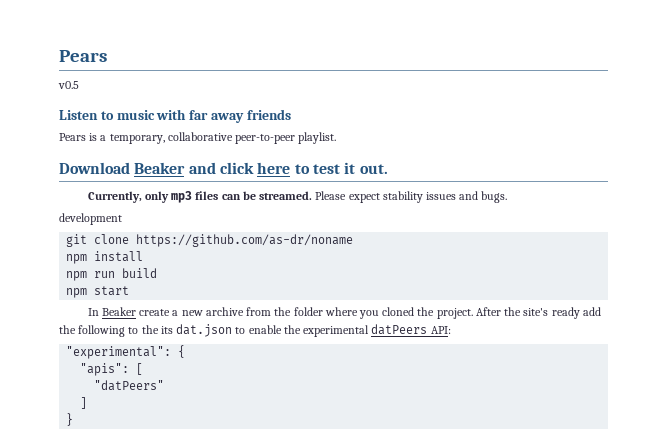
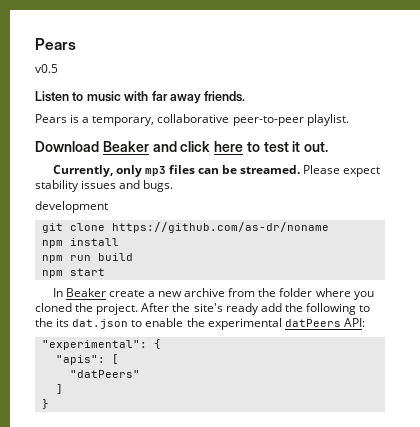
[246,109,291,120] friends -> [204,91,246,102] friends.

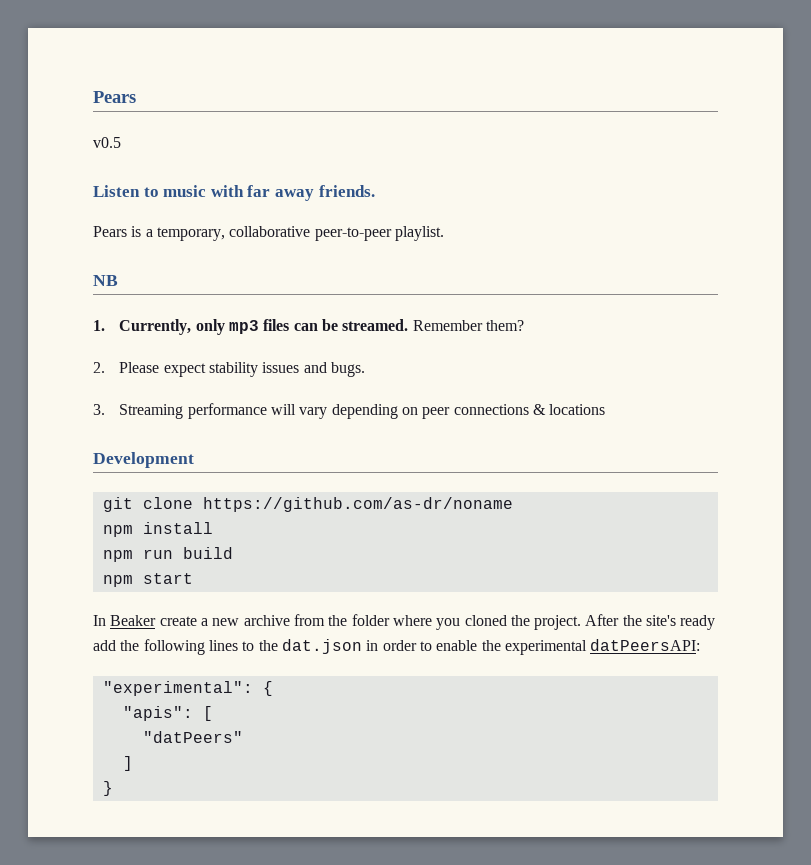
[35,141,329,152] Download Beaker and click here to test it out. // -> [93,275,118,286] [93,320,105,331] NB // 1.
(301, 169) none -> [412,320,525,331] [93,362,105,373] Remember them? // 2.
[35,201,108,213] development -> [93,403,606,419] [93,452,194,468] 3. Streaming performance will vary depending on peer connections & locations // Development
(356, 309) none -> [208,640,238,651] lines
[56,318,129,329] its dat.json -> [281,639,417,654] dat.json in order
[284,318,365,327] datPeers API: -> [590,639,701,651] datPeersAPI:

